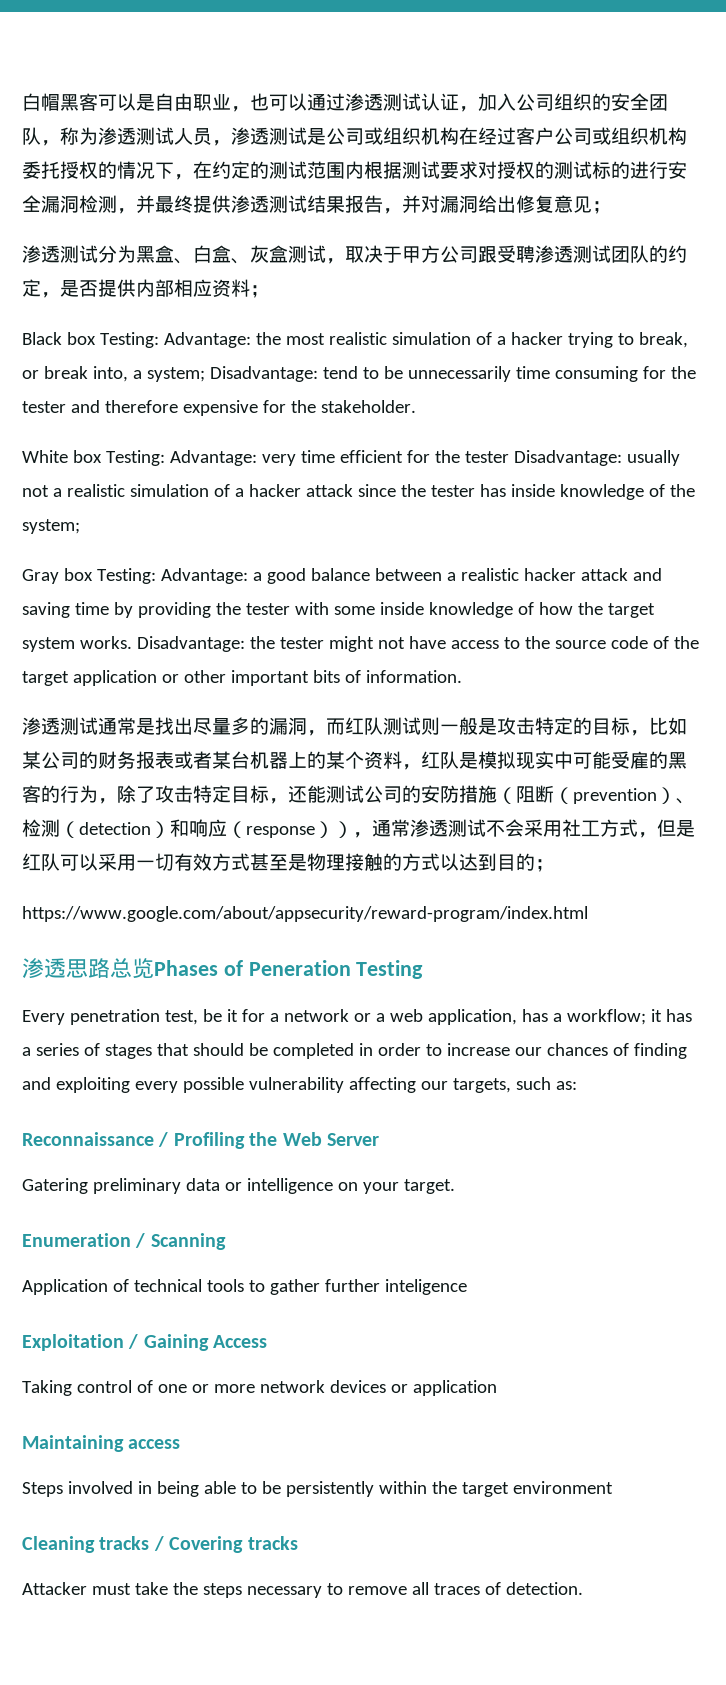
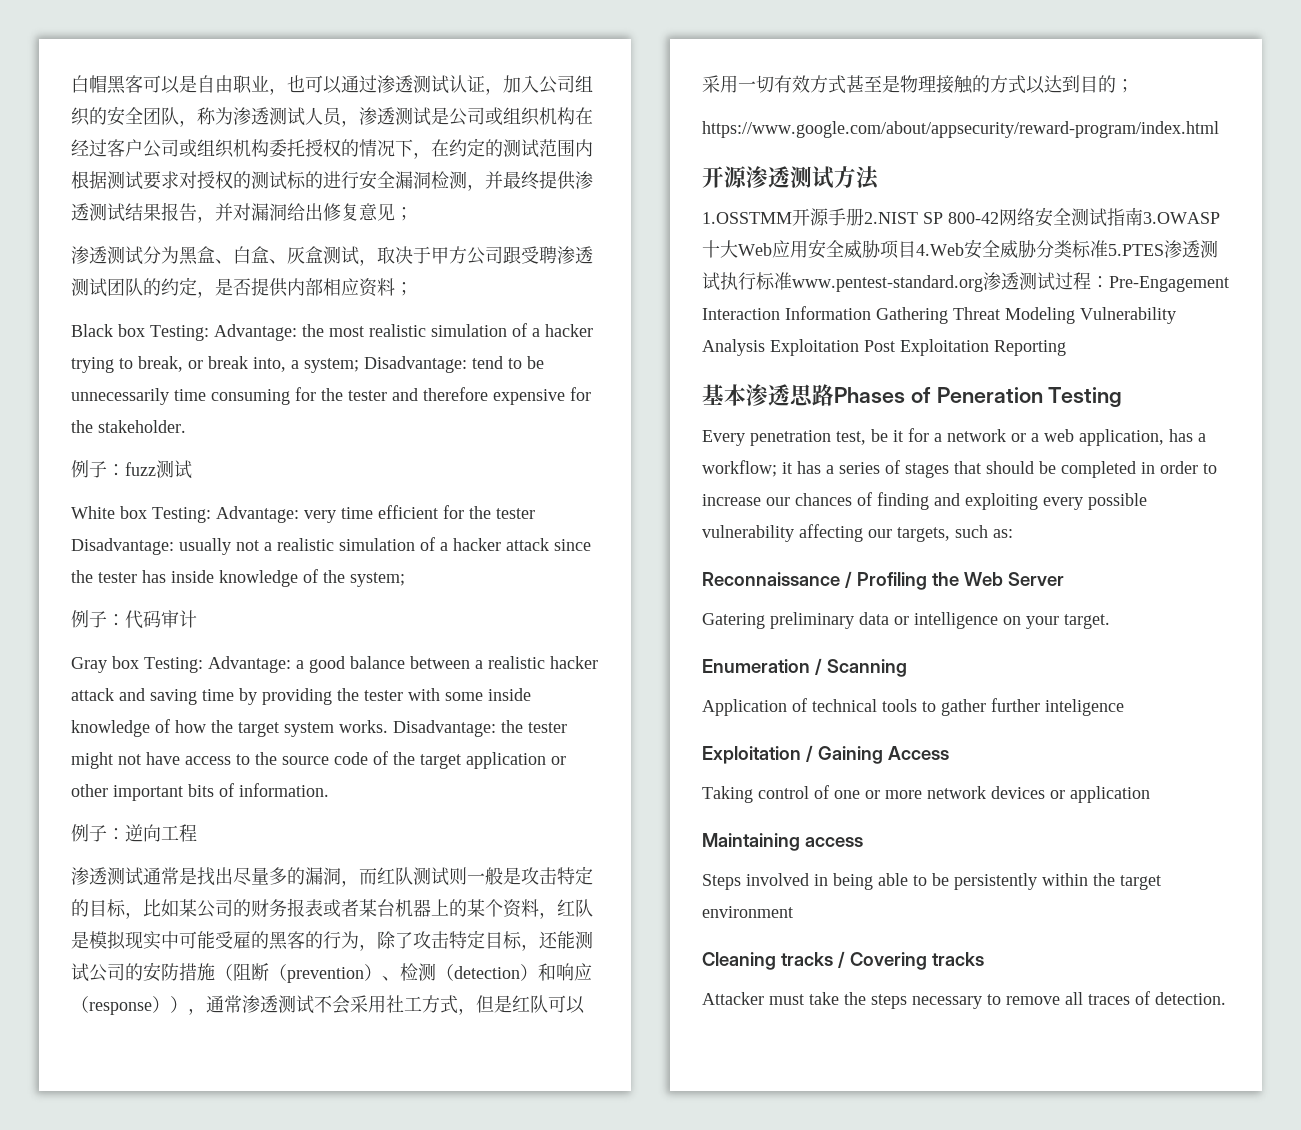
(416, 406) none -> [71,460,192,479] // 例子：fuzz测试
(80, 526) none -> [71,610,197,629] // 例子：代码审计
(462, 676) none -> [71,824,197,842] // 例子：逆向工程
(588, 914) none -> [702,166,880,190] [702,207,1220,227] [702,239,1218,259] [702,272,1229,292] [702,306,1176,324] [702,339,1066,356] [702,384,746,406] 开源渗透测试方法 // 1.OSSTMM开源手册2.NIST SP 800-42网络安全测试指南3.OWASP十大Web应用安全威胁项目4.Web安全威胁分类标准5.PTES渗透测试执行标准www.pentest-standard.org渗透测试过程：Pre-Engagement Interaction Information Gathering Threat Modeling Vulnerability Analysis Exploitation Post Exploitation Reporting // 基本
[110,958,154,978] 总览 -> (834, 395) none

